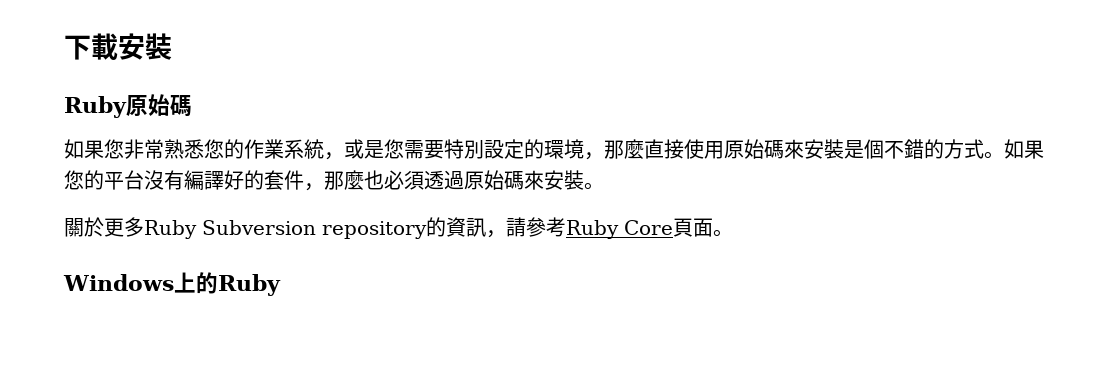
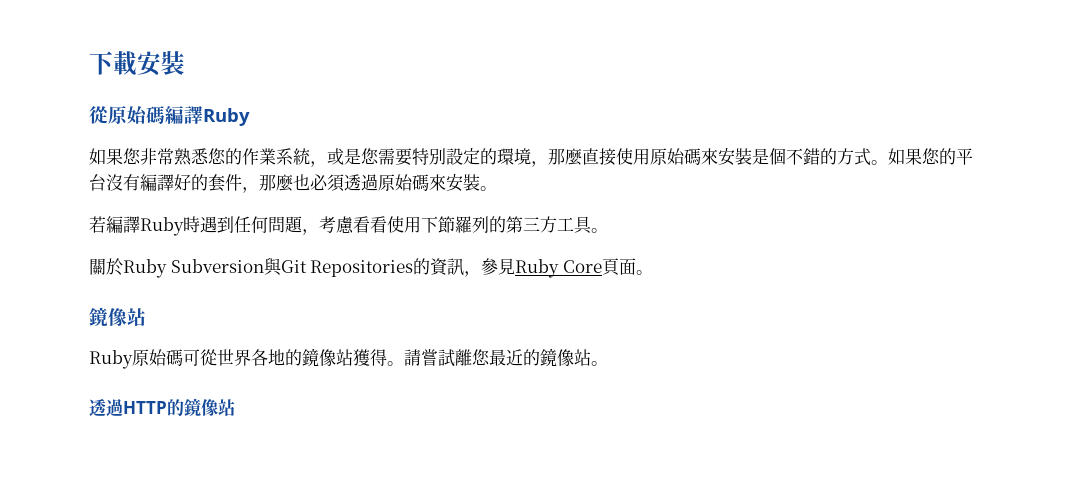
[64,94,192,118] Ruby原始碼 -> [89,106,250,126] 從原始碼編譯Ruby
(604, 186) none -> [89,216,608,236] // 若編譯Ruby時遇到任何問題，考慮看看使用下節羅列的第三方工具。
[104,217,144,237] 更多 -> (123, 267) none
[322,221,427,239] repository -> [263,258,414,277] 與Git Repositories
[506,217,566,237] 請參考 -> [481,258,516,275] 參見
[63,272,281,296] Windows上的Ruby -> [89,307,146,326] [89,348,608,369] [89,398,235,417] 鏡像站 // Ruby原始碼可從世界各地的鏡像站獲得。請嘗試離您最近的鏡像站。 // 透過HTTP的鏡像站

